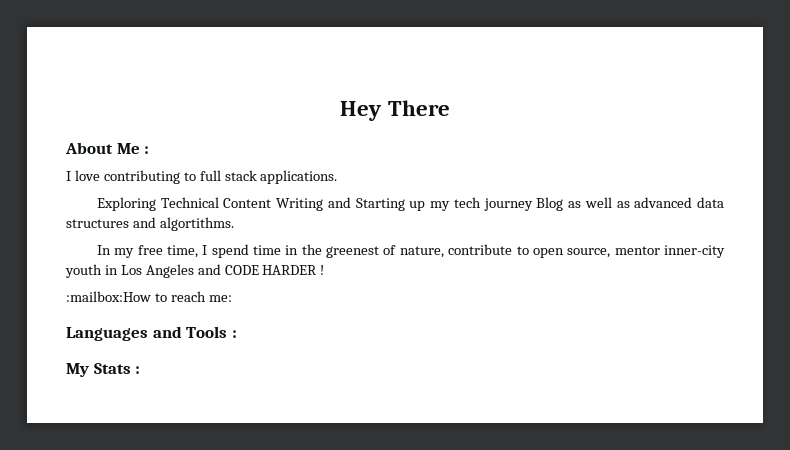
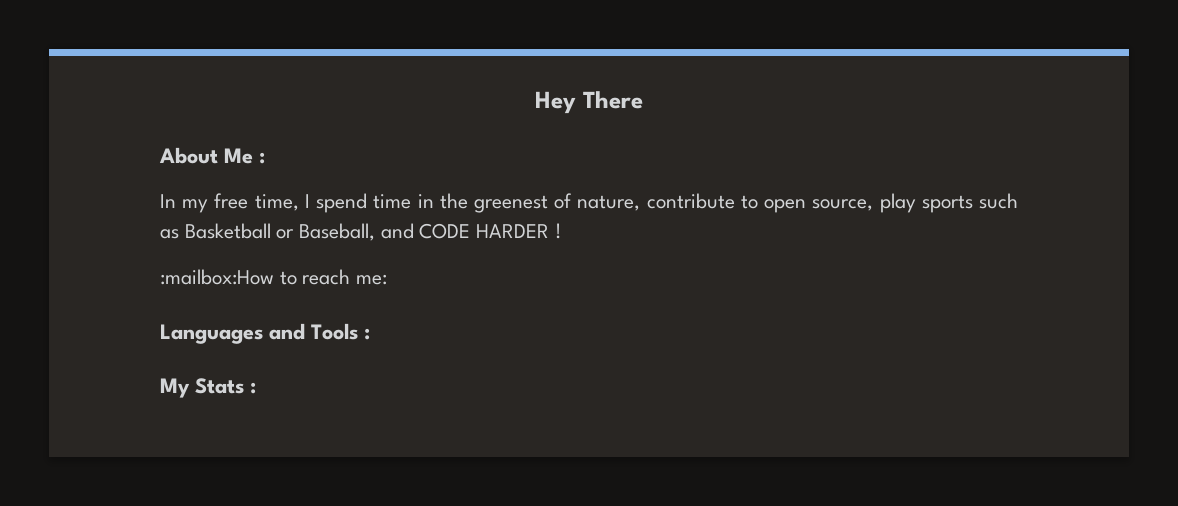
[66,170,338,184] [96,197,725,211] [66,217,234,231] // I love contributing to full stack applications. // Exploring Technical Content Writing and Starting up my tech journey Blog as well as advanced data structures and algortithms. -> (265, 158) none
[614,245,726,258] [65,264,194,278] mentor inner-city youth in Los Angeles -> [879,193,1018,213] [160,223,376,241] play sports such as Basketball or Baseball,

